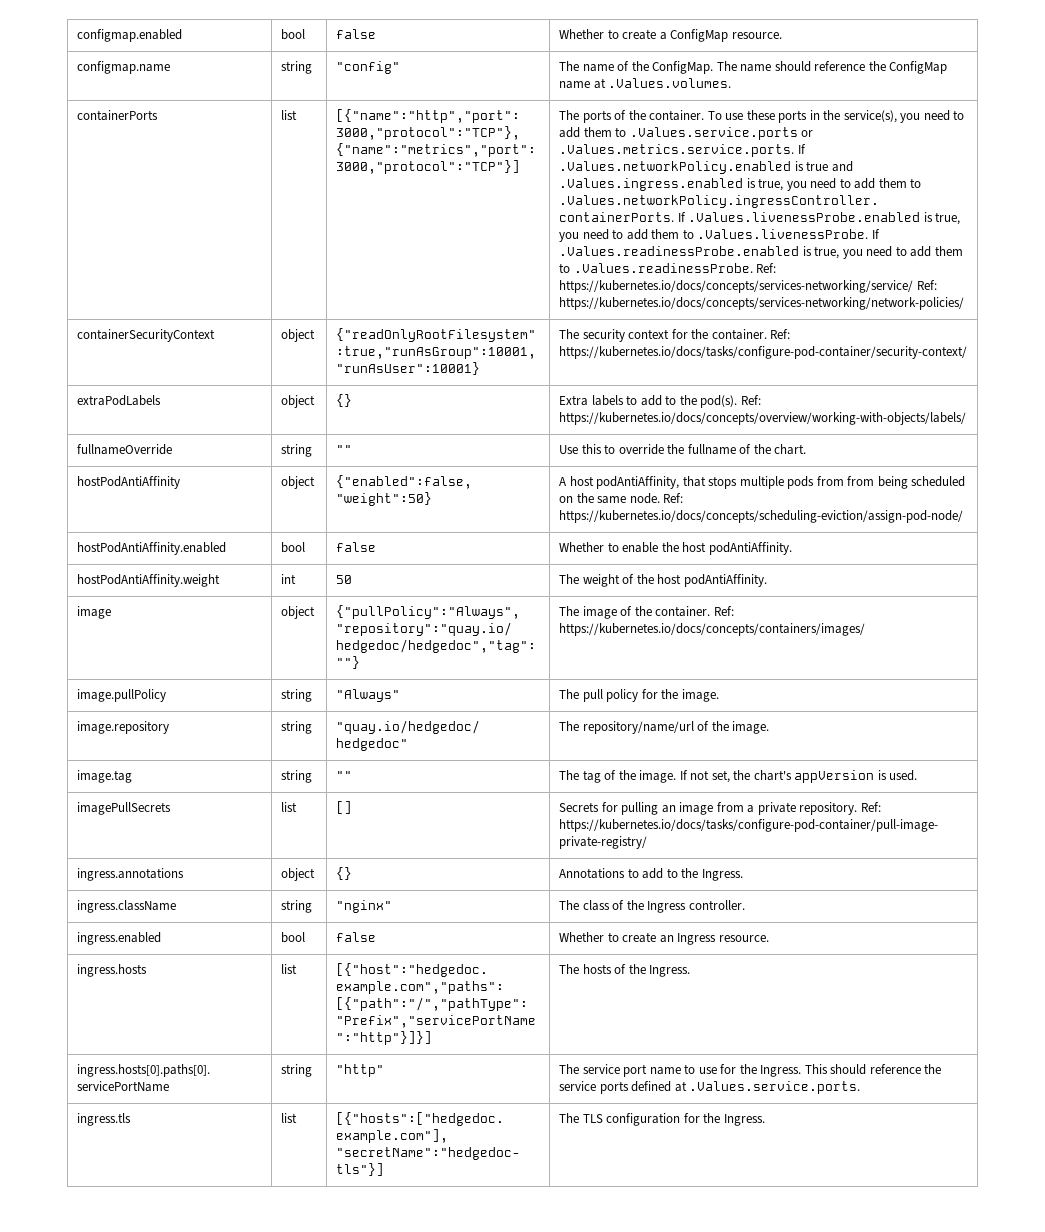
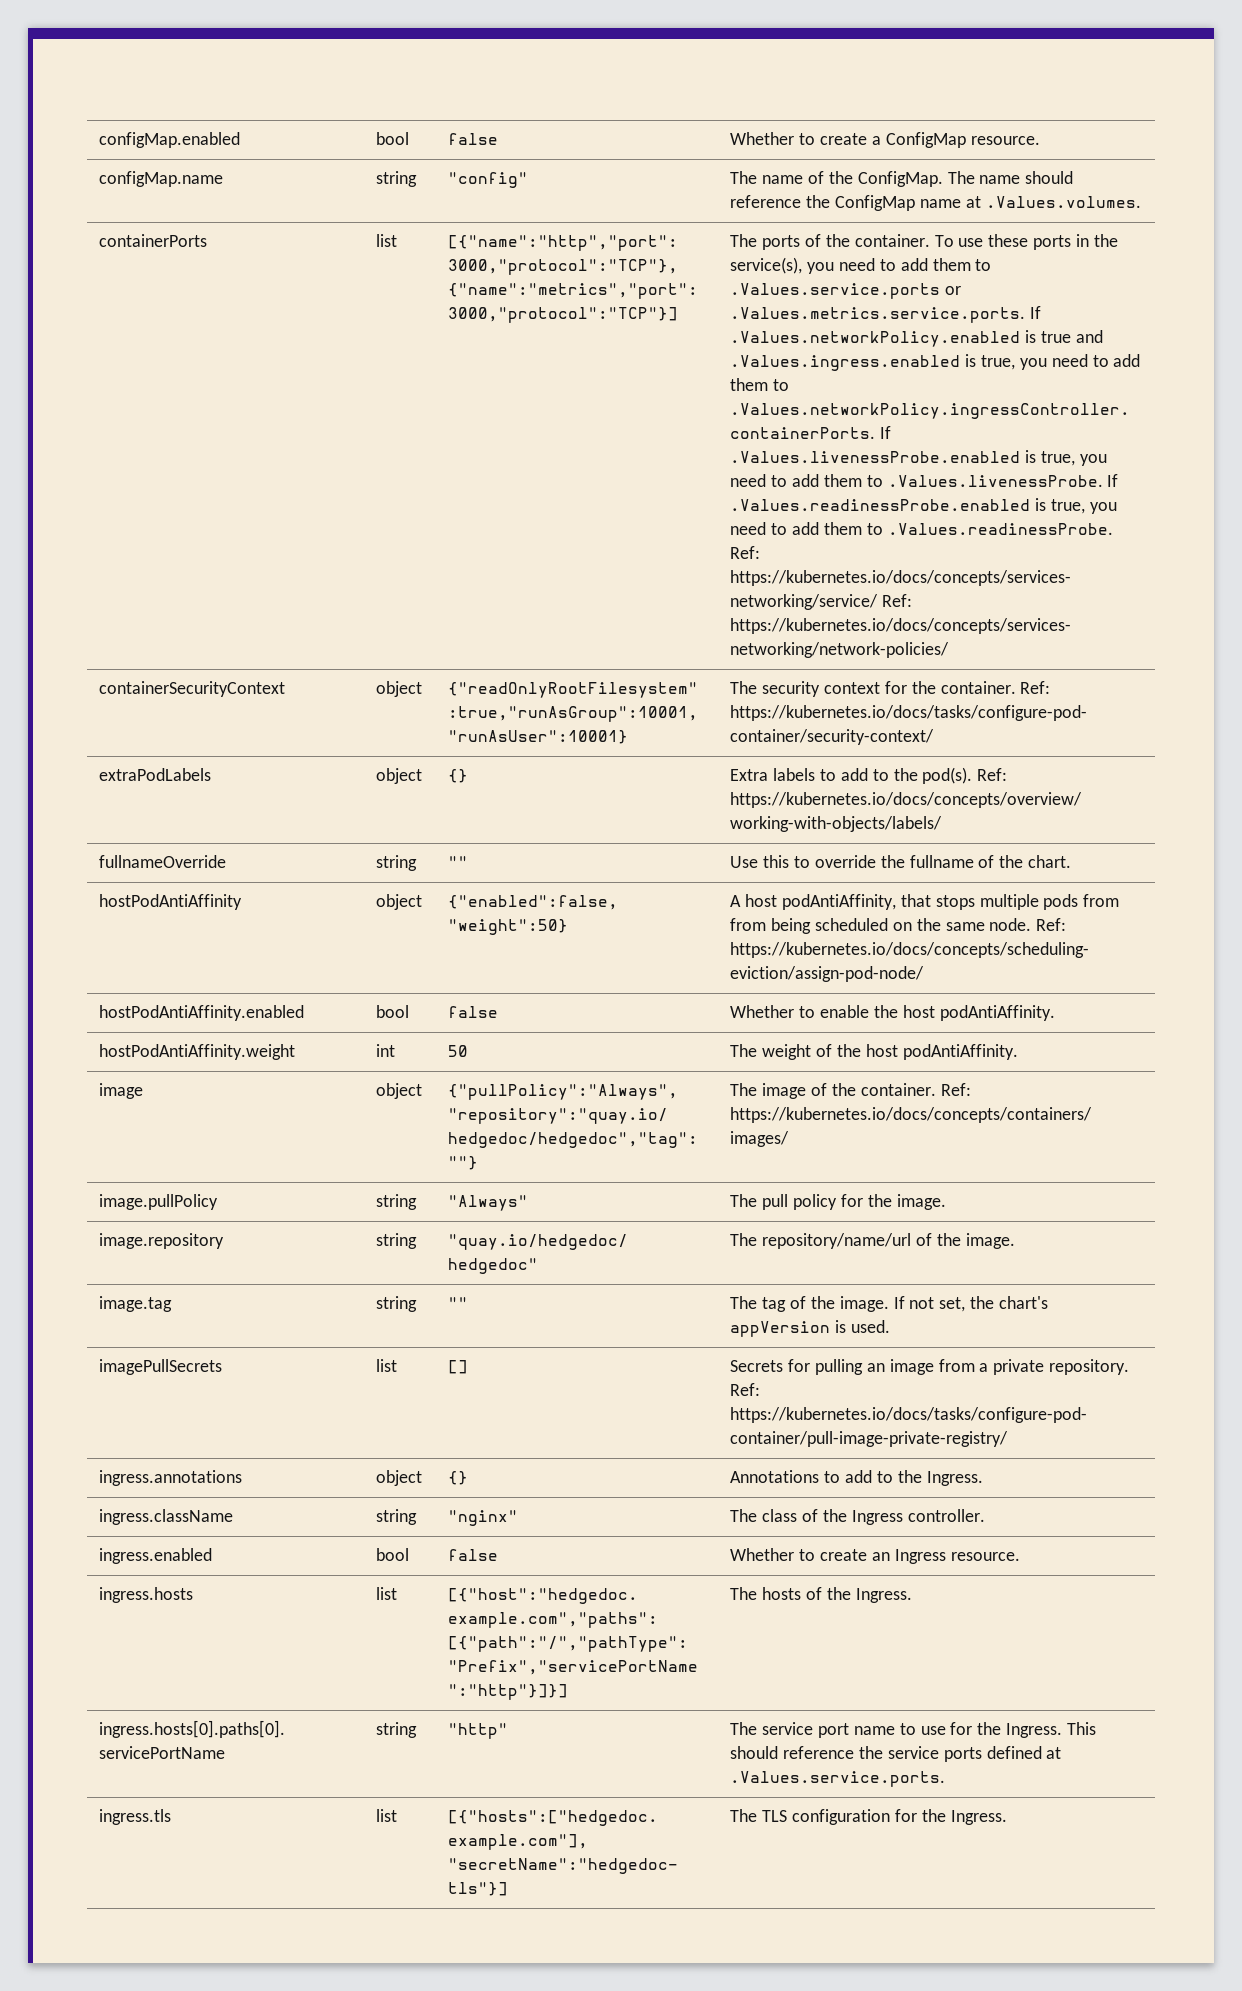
[77,29,183,42] configmap.enabled -> [99,132,241,148] configMap.enabled
[77,61,171,74] configmap.name -> [99,171,224,187] configMap.name

